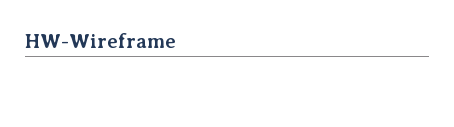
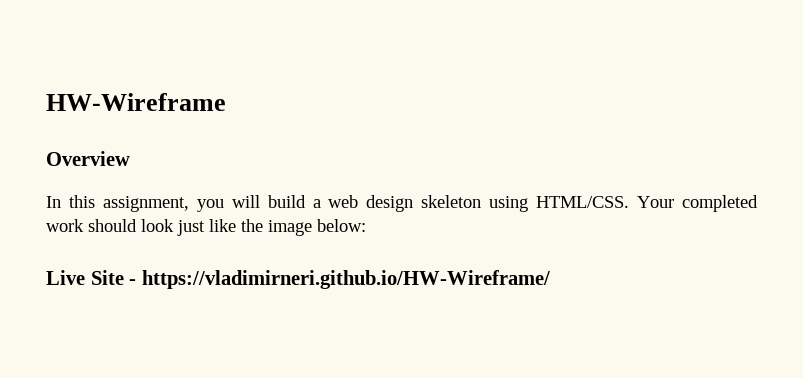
(176, 40) none -> [46,151,130,166] [46,195,758,212] [46,219,366,236] [46,270,550,289] // Overview // In this assignment, you will build a web design skeleton using HTML/CSS. Your completed work should look just like the image below: // Live Site - https://vladimirneri.github.io/HW-Wireframe/

